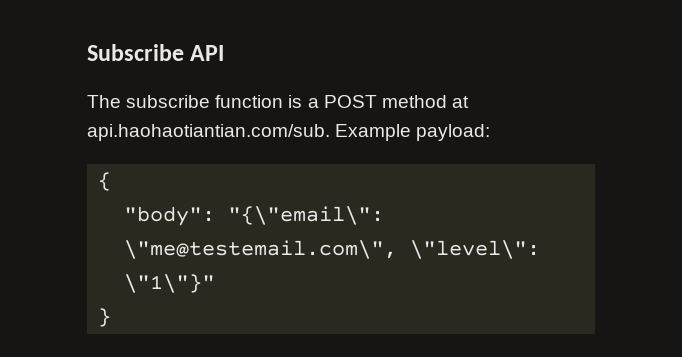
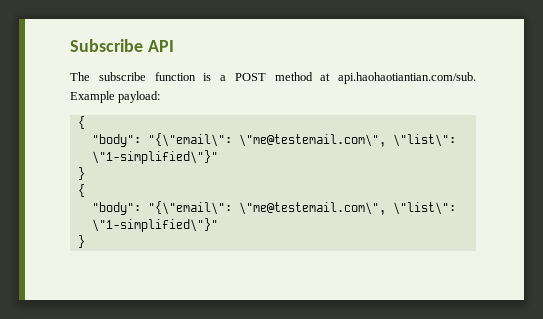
[410,240,541,259] [124,274,216,293] [98,308,112,327] \"level\": \"1\"}" // } -> [392,134,456,147] [91,150,218,164] [77,167,85,180] [77,184,85,197] [91,201,456,215] [91,218,218,232] [77,235,85,248] \"list\": \"1-simplified\"}" // } // { // "body": "{\"email\": \"me@testemail.com\", \"list\": \"1-simplified\"}" // }

